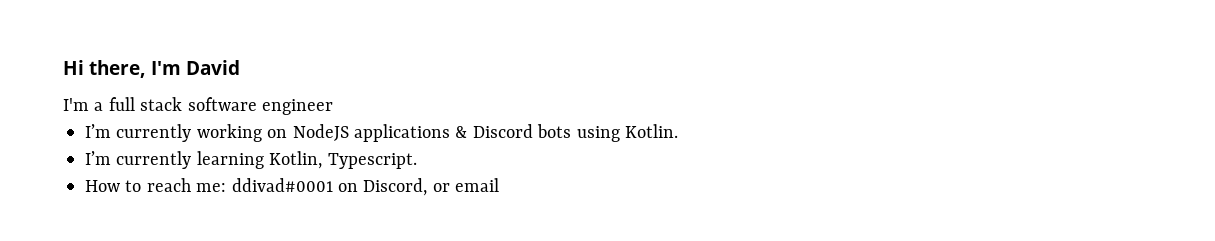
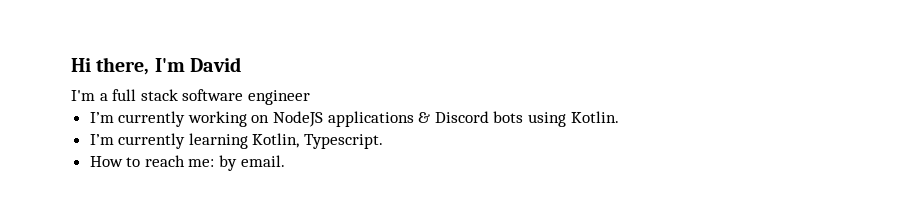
[231,178,500,196] ddivad#0001 on Discord, or email -> [219,155,285,171] by email.

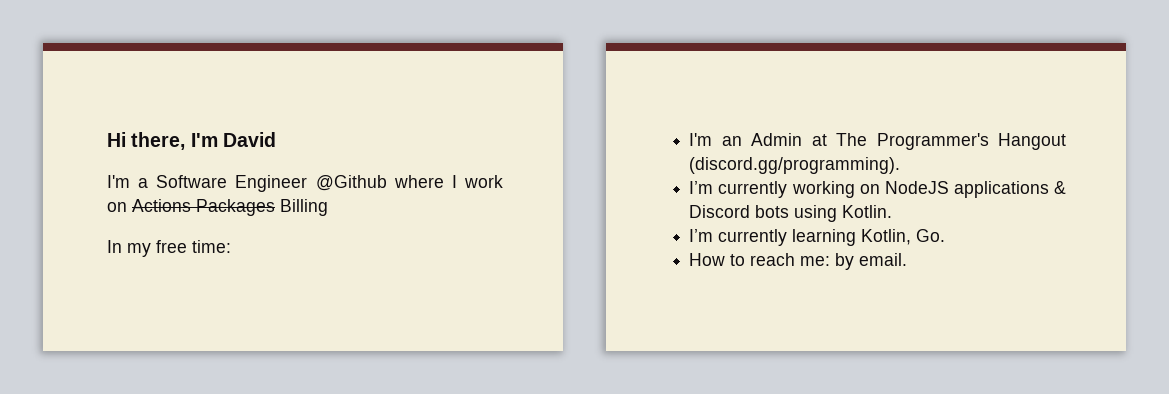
[112,89,310,105] full stack software engineer -> [156,175,504,192] [107,199,328,216] [107,240,231,257] [689,133,1066,150] [689,157,901,174] Software Engineer @Github where I work on Actions Packages Billing // In my free time: // I'm an Admin at The Programmer's Hangout (discord.gg/programming).
[304,134,384,149] Typescript. -> [916,229,946,242] Go.

